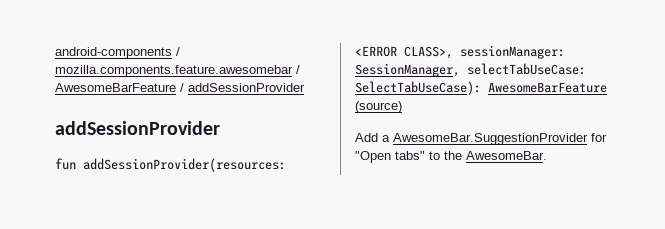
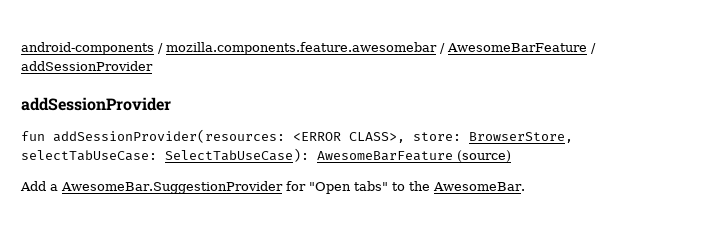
[460,45,565,59] [355,63,460,77] sessionManager: SessionManager, -> [413,132,573,143] store: BrowserStore,

